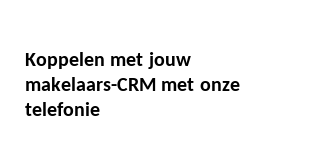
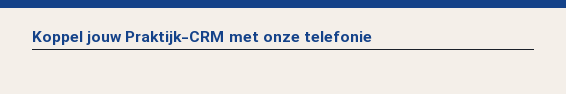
[25,52,191,69] [25,77,156,91] Koppelen met jouw makelaars-CRM -> [32,31,225,45] Koppel jouw Praktijk-CRM

